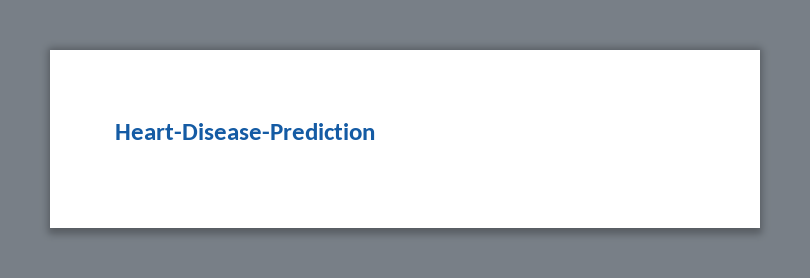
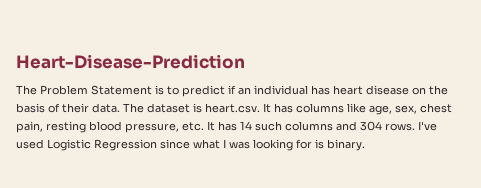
(375, 131) none -> [16,85,448,97] [16,103,452,115] [16,121,437,133] [16,139,365,151] // The Problem Statement is to predict if an individual has heart disease on the basis of their data. The dataset is heart.csv. It has columns like age, sex, chest pain, resting blood pressure, etc. It has 14 such columns and 304 rows. I've used Logistic Regression since what I was looking for is binary.

